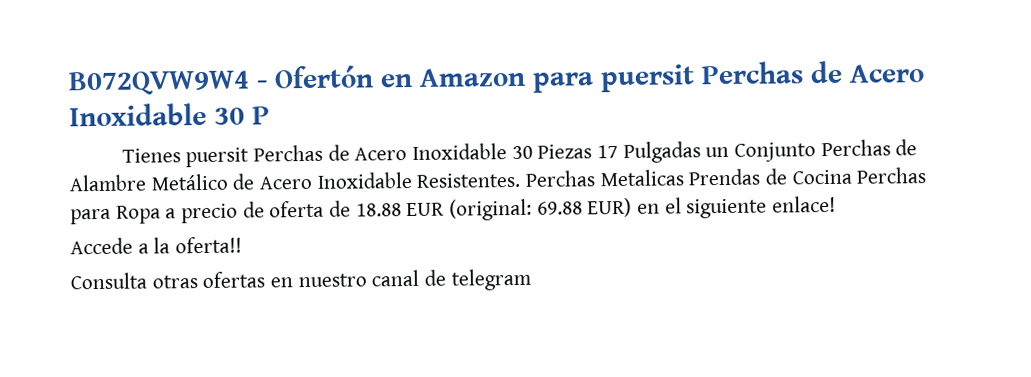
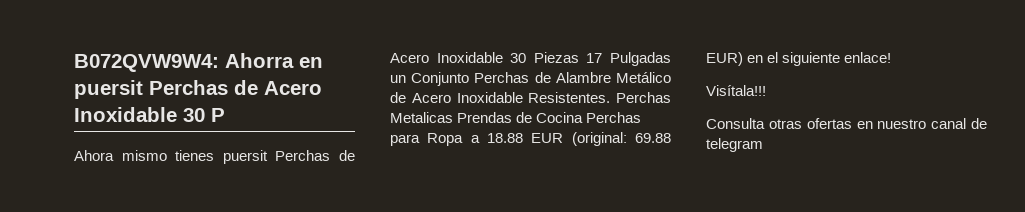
[68,65,594,96] B072QVW9W4 - Ofertón en Amazon para -> [74,53,323,72] B072QVW9W4: Ahorra en
[121,148,181,163] Tienes -> [74,150,215,161] Ahora mismo tienes
[181,200,352,224] precio de oferta de -> (480, 139) none
[70,236,243,255] Accede a la oferta!! -> [706,85,766,96] Visítala!!!

